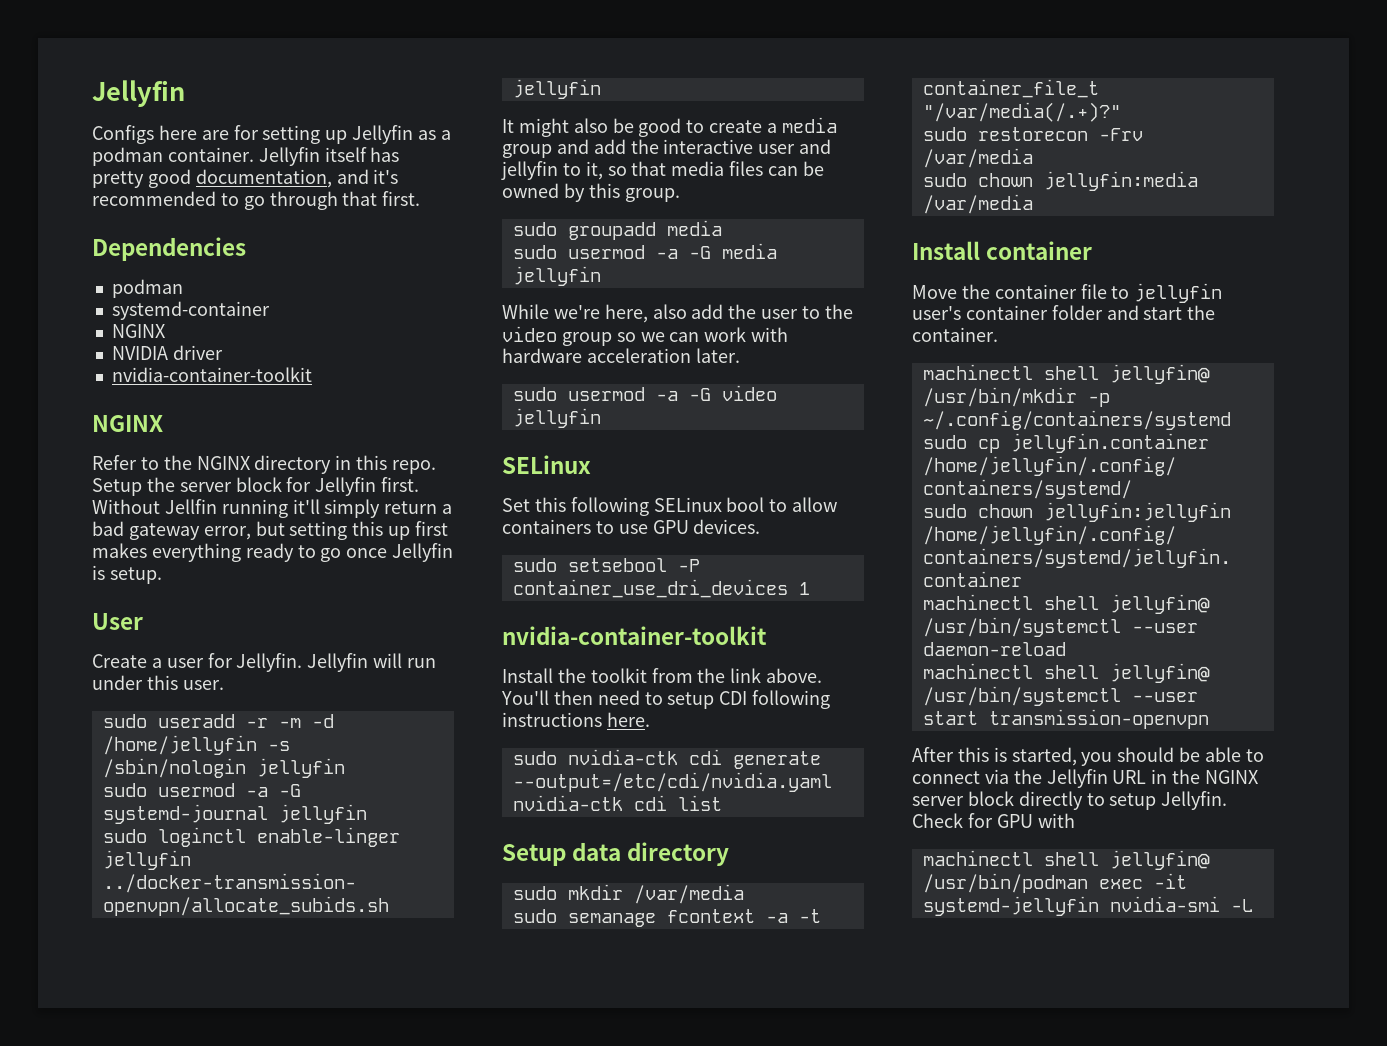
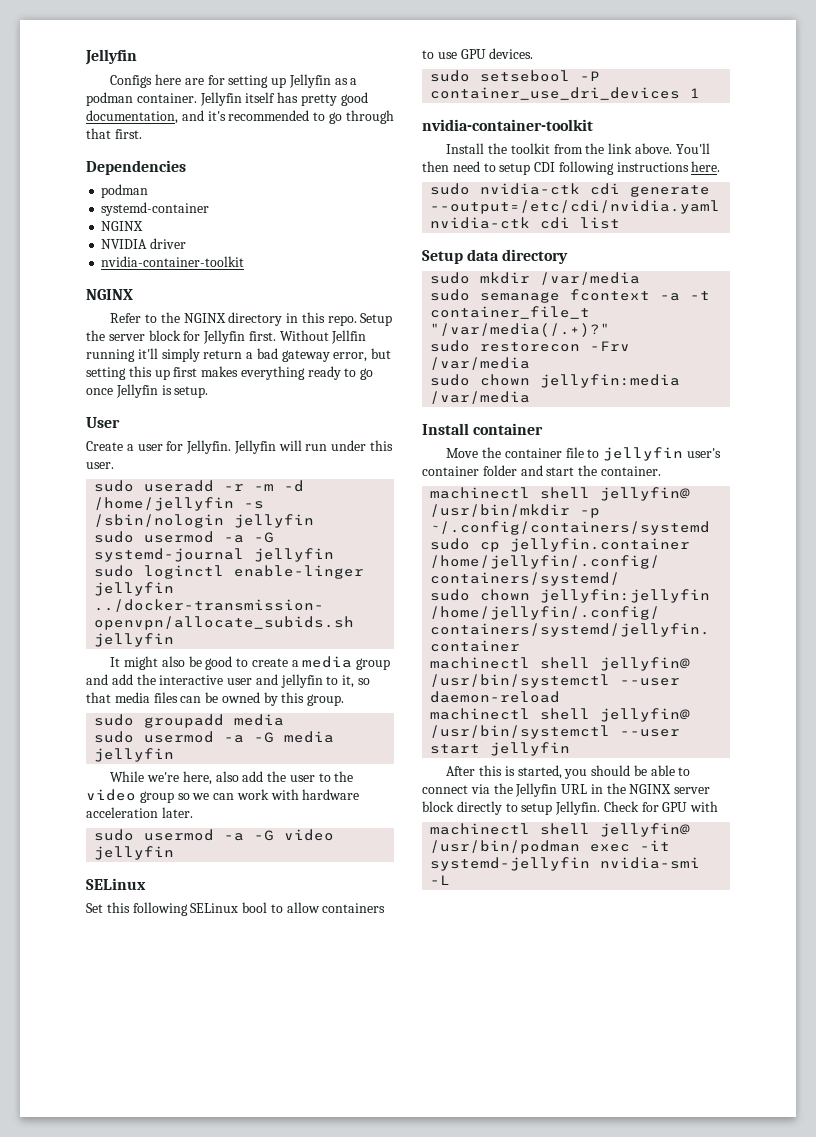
[988,709,1209,729] transmission-openvpn -> [490,742,571,756] jellyfin

